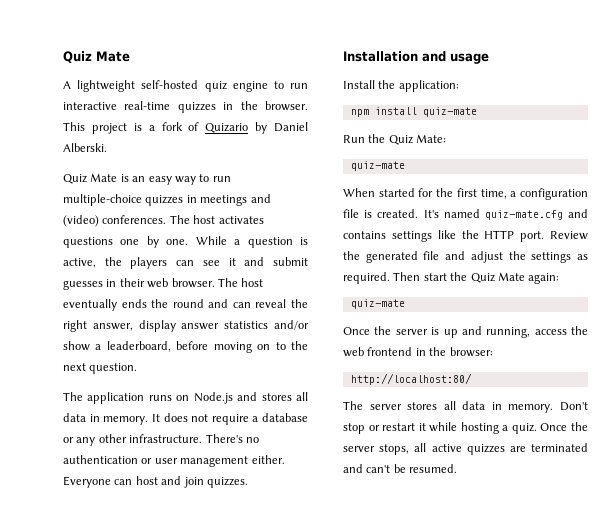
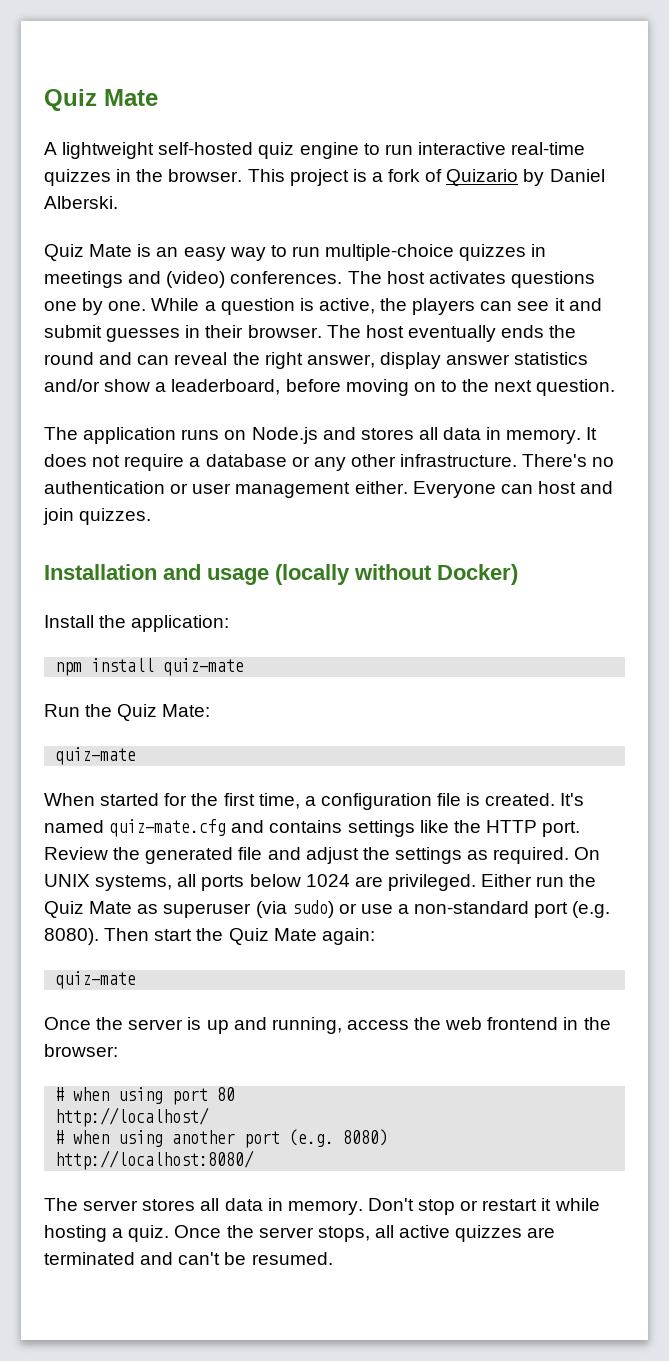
[147,278,169,288] web -> (244, 331) none
(489, 58) none -> [275,564,518,585] (locally without Docker)
(390, 278) none -> [574,847,601,860] [44,874,597,891] [44,900,611,918] [44,928,99,945] On UNIX systems, all ports below 1024 are privileged. Either run the Quiz Mate as superuser (via sudo) or use a non-standard port (e.g. 8080).
[350,373,472,385] http://localhost:80/ -> [55,1087,236,1105] [55,1107,210,1127] [55,1129,389,1148] [55,1150,255,1170] # when using port 80 // http://localhost/ // # when using another port (e.g. 8080) // http://localhost:8080/

